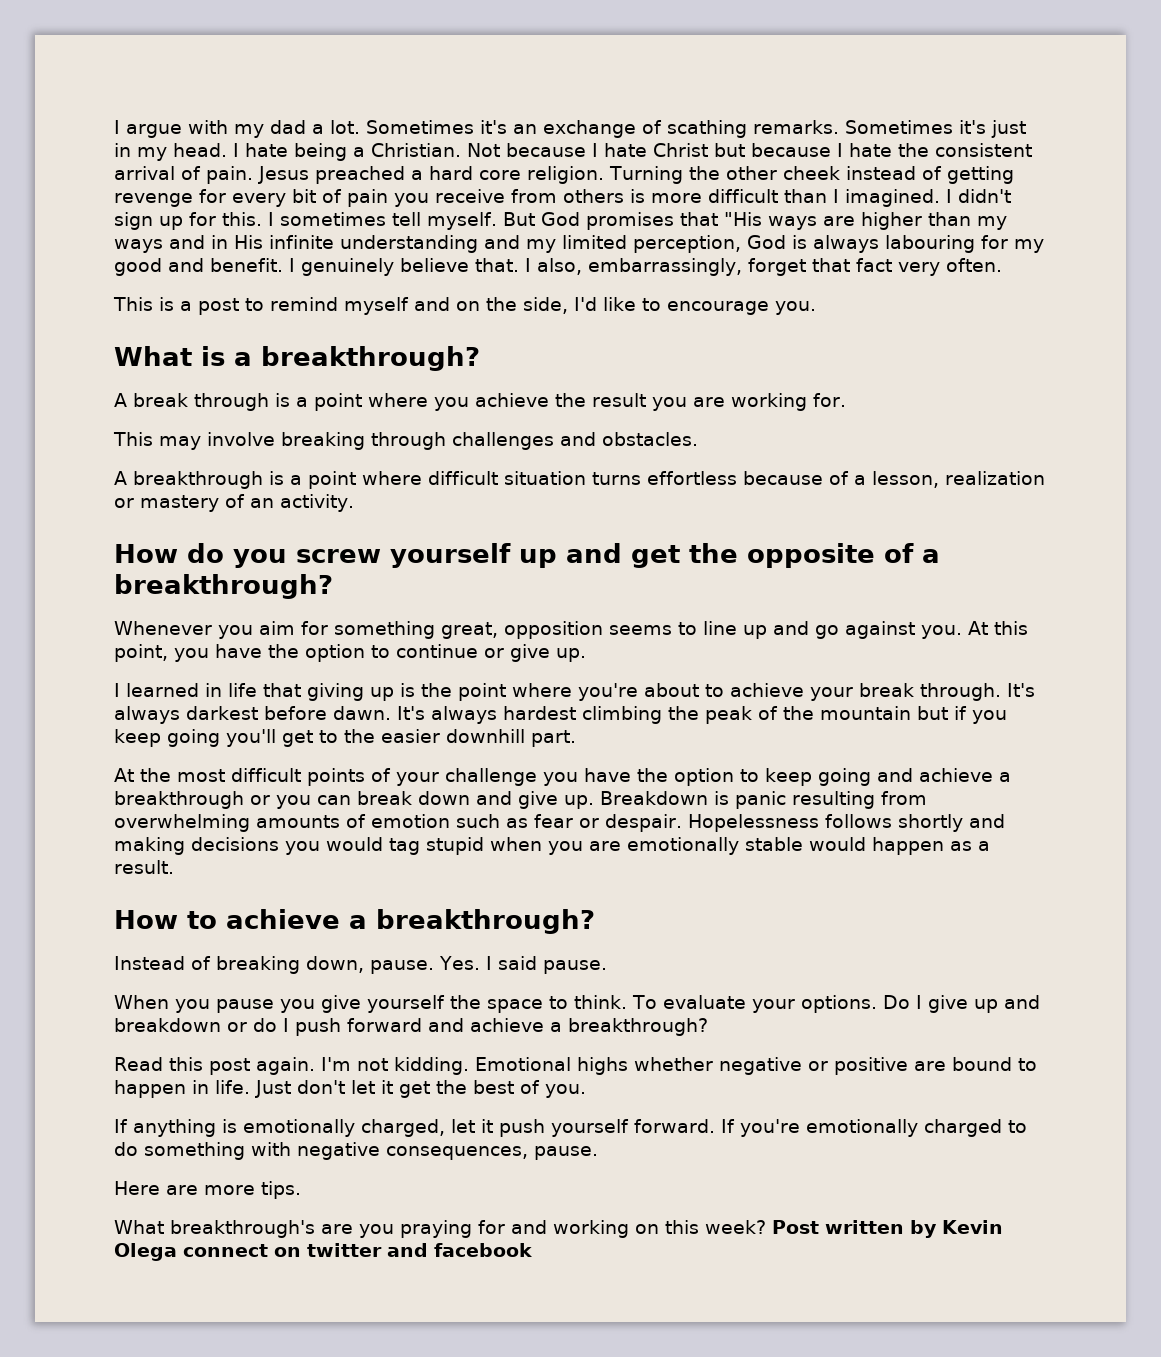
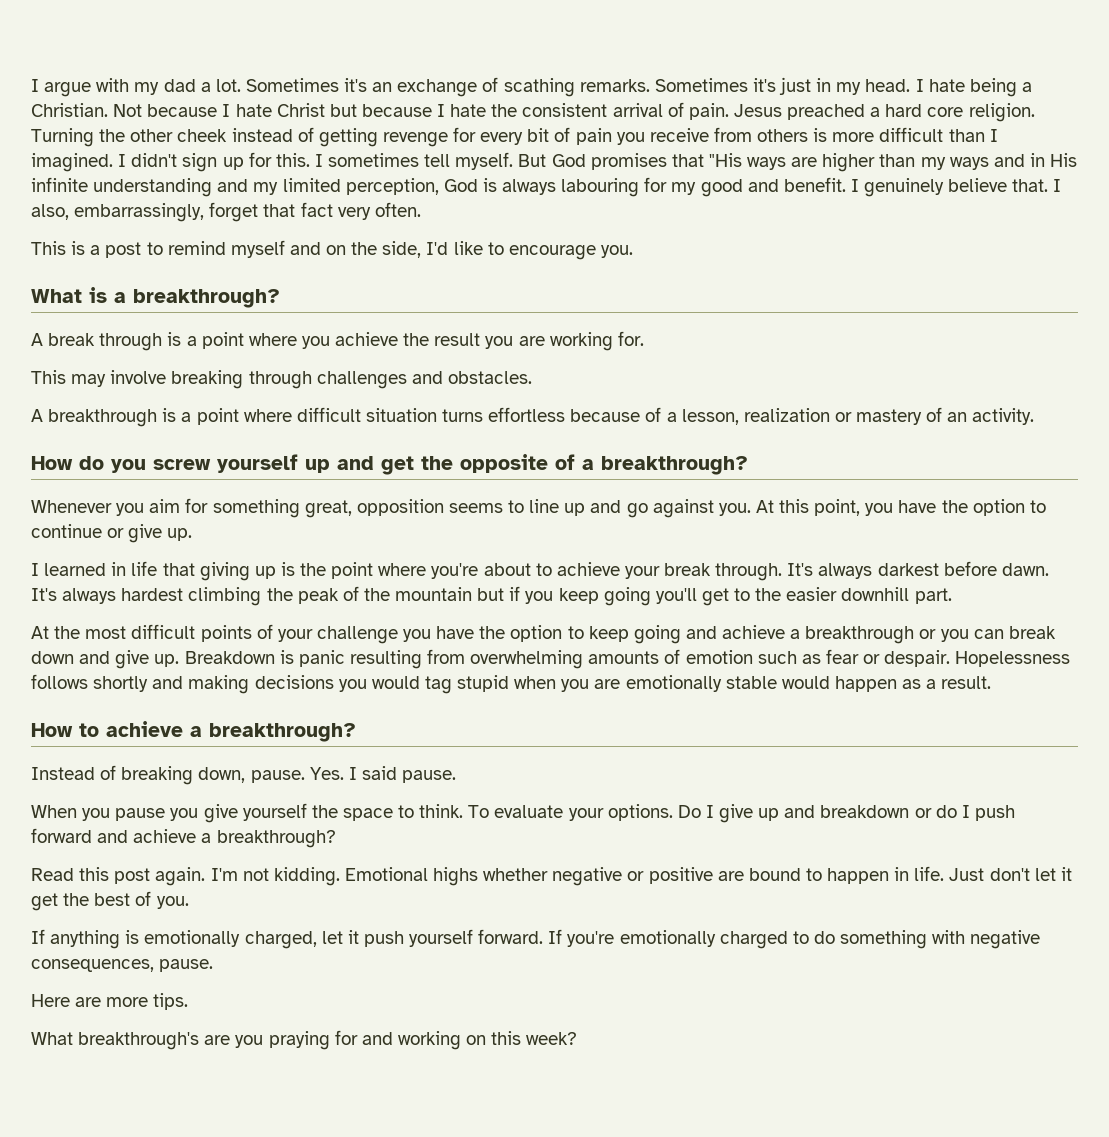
[772,1220,1003,1238] [114,1243,532,1261] Post written by Kevin Olega connect on twitter and facebook -> (578, 1038) none

